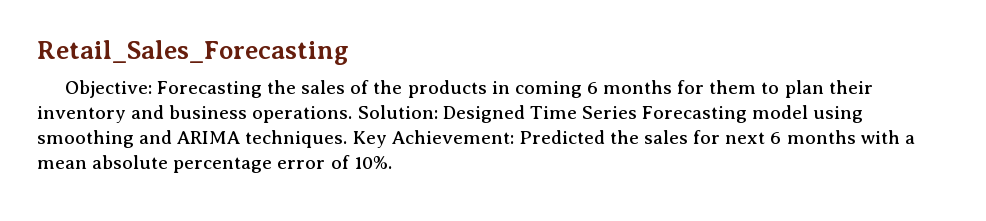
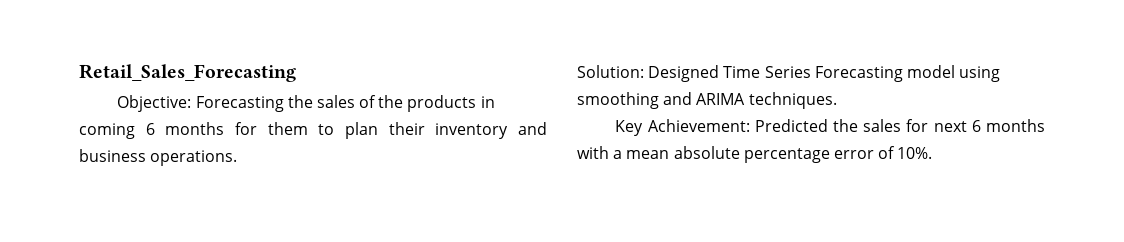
(353, 114) none -> (238, 158) //
(348, 139) none -> (837, 100) //

